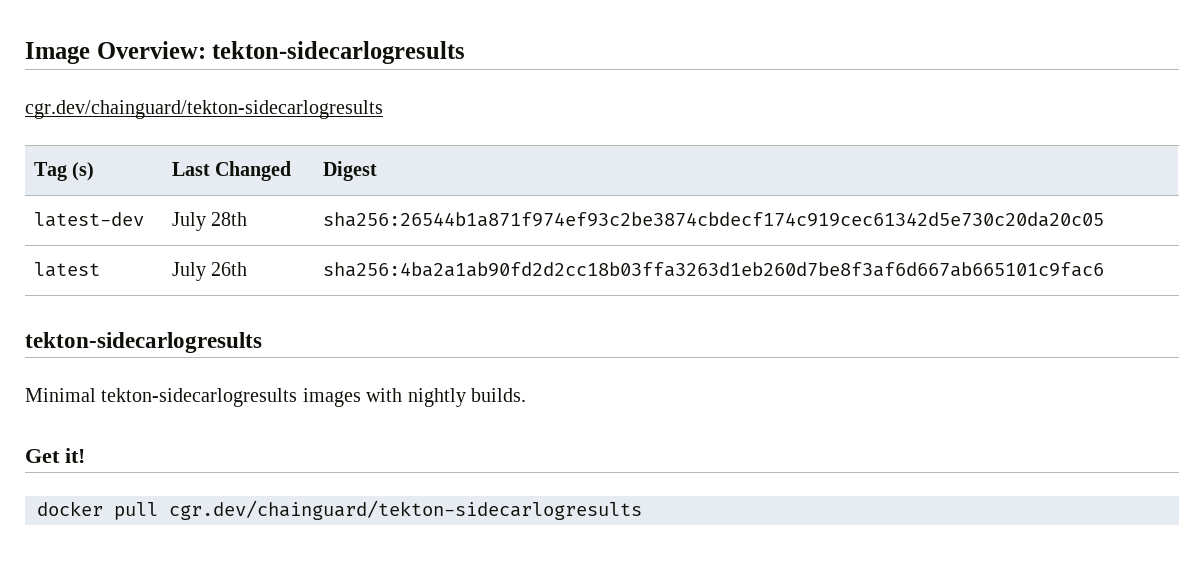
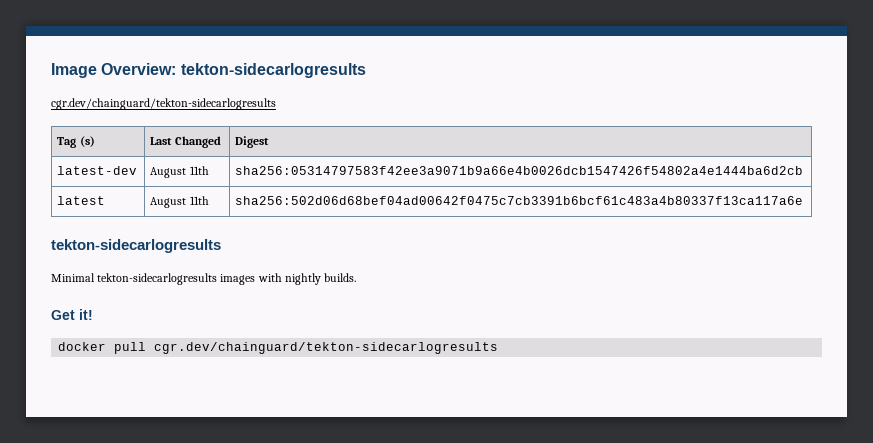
[171,212,248,231] [322,212,1104,227] [33,262,100,277] [171,262,248,281] [322,262,1104,277] July 28th | sha256:26544b1a871f974ef93c2be3874cbdecf174c919cec61342d5e730c20da20c05 // latest | July 26th | sha256:4ba2a1ab90fd2d2cc18b03ffa3263d1eb260d7be8f3af6d667ab665101c9fac6 -> [150,166,209,178] [235,166,804,175] [57,196,106,205] [150,196,209,208] [235,196,804,205] August 11th | sha256:05314797583f42ee3a9071b9a66e4b0026dcb1547426f54802a4e1444ba6d2cb // latest | August 11th | sha256:502d06d68bef04ad00642f0475c7cb3391b6bcf61c483a4b80337f13ca117a6e

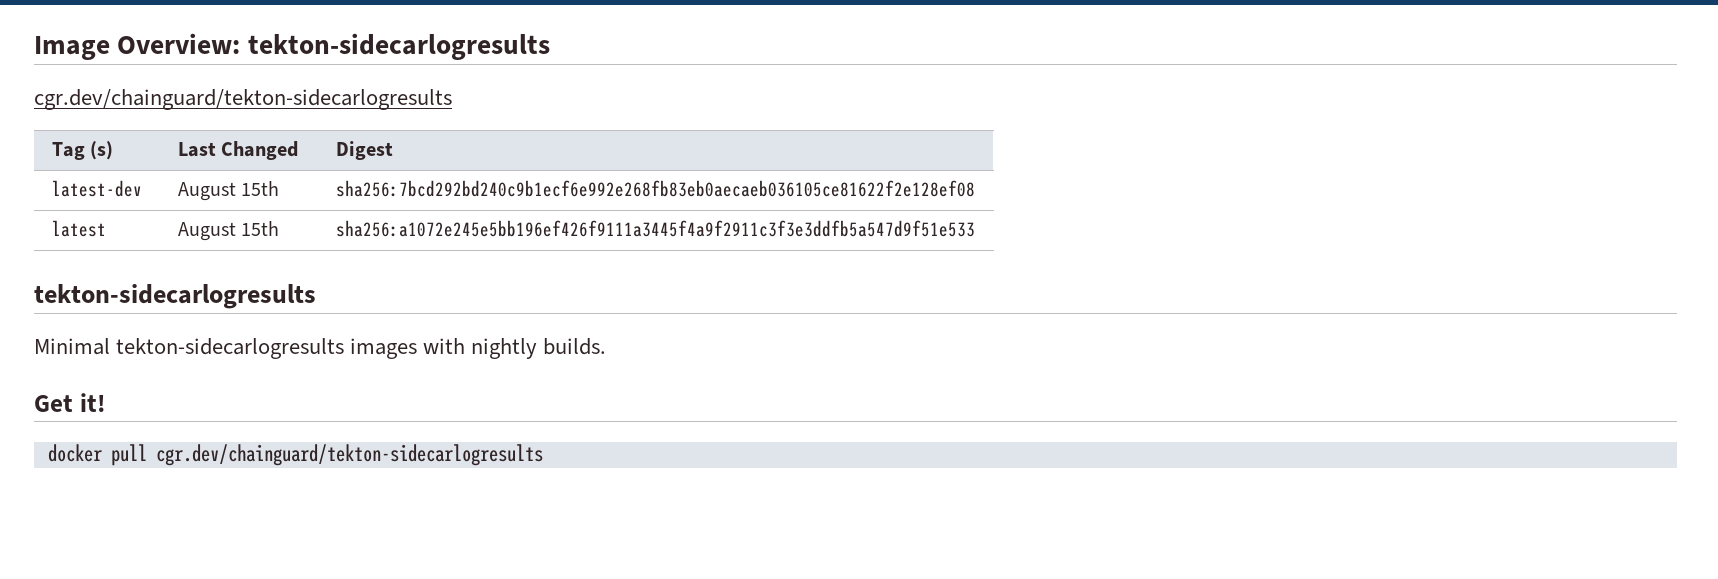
[189,166,209,175] [235,166,804,175] 11th | sha256:05314797583f42ee3a9071b9a66e4b0026dcb1547426f54802a4e1444ba6d2cb -> [240,181,279,196] [335,180,975,197] 15th | sha256:7bcd292bd240c9b1ecf6e992e268fb83eb0aecaeb036105ce81622f2e128ef08
[189,196,209,205] [235,196,804,205] 11th | sha256:502d06d68bef04ad00642f0475c7cb3391b6bcf61c483a4b80337f13ca117a6e -> [240,221,279,236] [335,220,975,237] 15th | sha256:a1072e245e5bb196ef426f9111a3445f4a9f2911c3f3e3ddfb5a547d9f51e533

